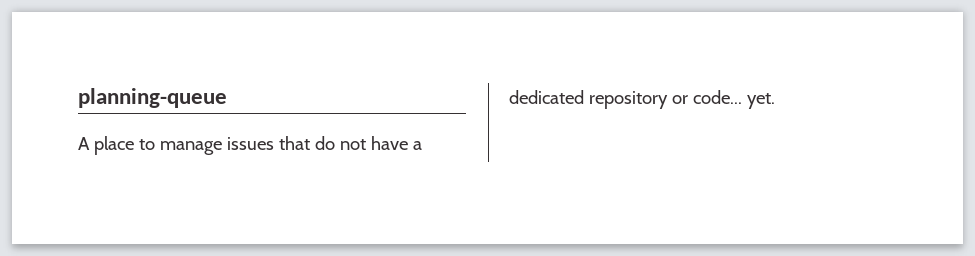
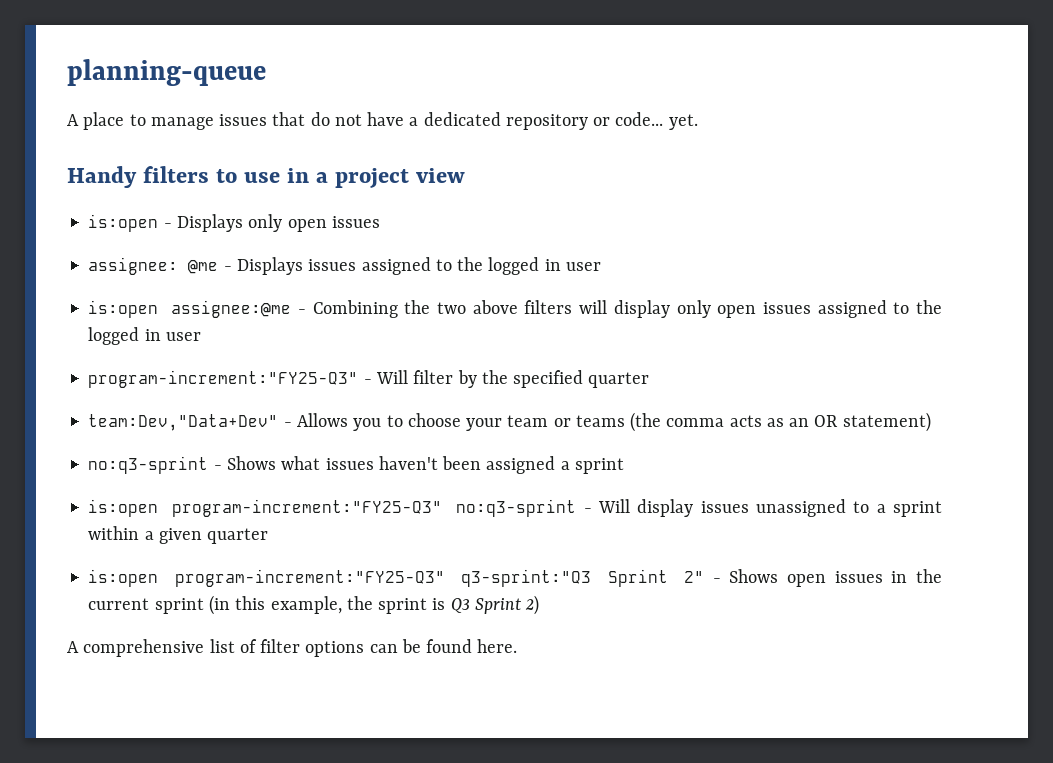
(775, 101) none -> [67,166,466,188] [88,214,380,232] [88,257,601,275] [88,300,942,318] [88,327,201,345] [88,370,650,388] [88,412,931,432] [88,456,624,474] [88,499,943,517] [88,526,269,544] [88,569,942,587] [88,595,540,615] [67,639,518,657] // Handy filters to use in a project view // is:open - Displays only open issues // assignee: @me - Displays issues assigned to the logged in user // is:open assignee:@me - Combining the two above filters will display only open issues assigned to the logged in user // program-increment:"FY25-Q3" - Will filter by the specified quarter // team:Dev,"Data+Dev" - Allows you to choose your team or teams (the comma acts as an OR statement) // no:q3-sprint - Shows what issues haven't been assigned a sprint // is:open program-increment:"FY25-Q3" no:q3-sprint - Will display issues unassigned to a sprint within a given quarter // is:open program-increment:"FY25-Q3" q3-sprint:"Q3 Sprint 2" - Shows open issues in the current sprint (in this example, the sprint is Q3 Sprint 2) // A comprehensive list of filter options can be found here.

